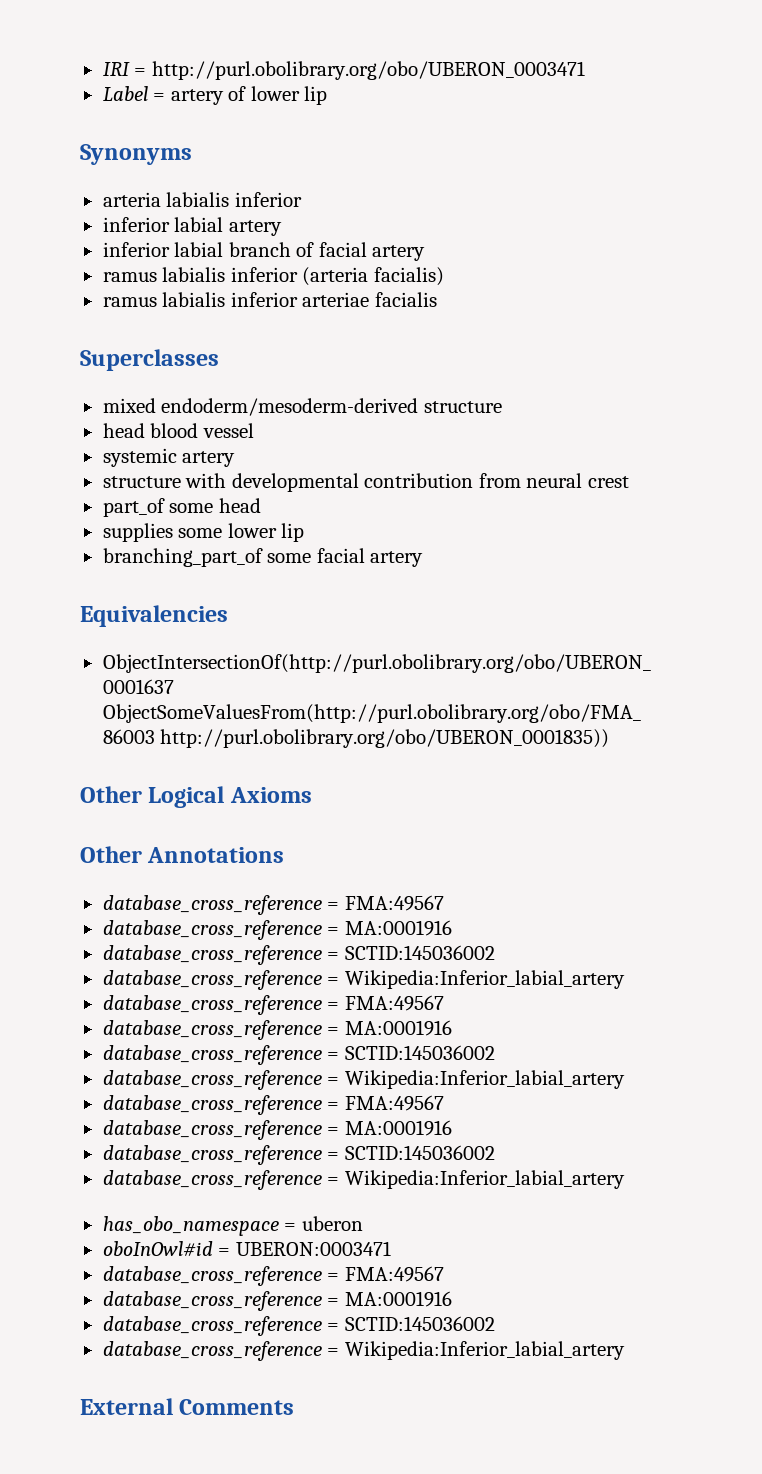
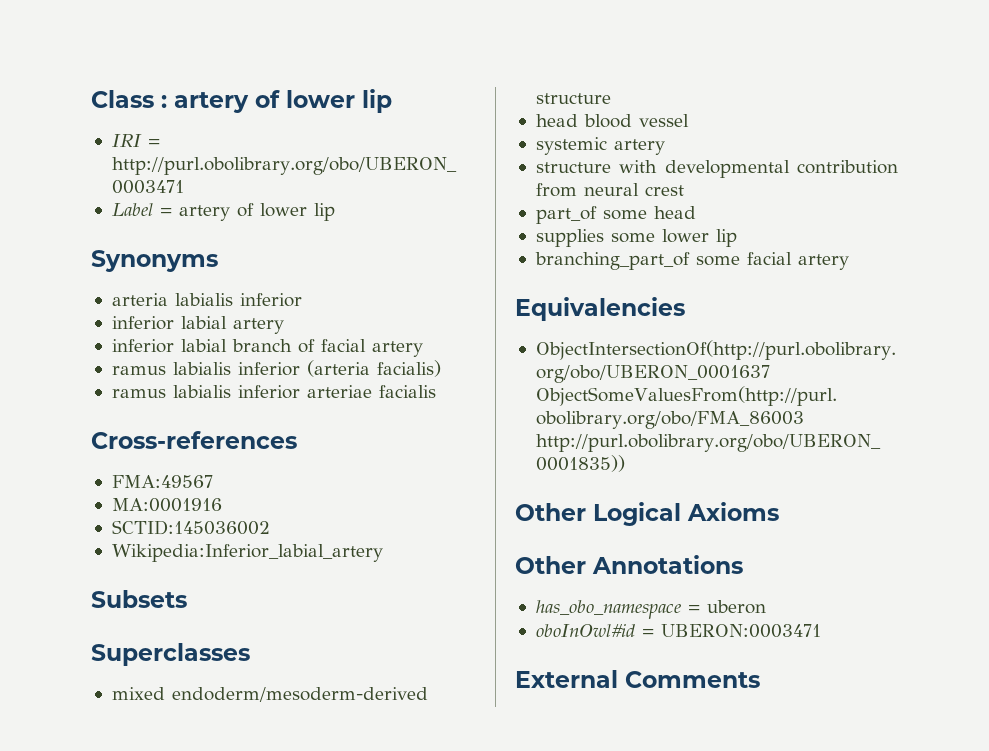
(102, 69) none -> [91,89,392,113] Class : artery of lower lip //
(437, 299) none -> [91,431,297,449] [111,475,213,488] [111,498,222,512] [111,520,270,535] [111,544,383,562] [91,590,187,608] // Cross-references // FMA:49567 // MA:0001916 // SCTID:145036002 // Wikipedia:Inferior_labial_artery // Subsets
[102,895,444,915] [102,920,452,940] [102,945,495,965] [102,970,625,990] [102,995,444,1015] [102,1020,452,1040] [102,1045,495,1065] [102,1070,625,1090] [102,1095,444,1115] [102,1120,452,1140] [102,1145,495,1165] [102,1170,625,1190] // database_cross_reference = FMA:49567 // database_cross_reference = MA:0001916 // database_cross_reference = SCTID:145036002 // database_cross_reference = Wikipedia:Inferior_labial_artery // database_cross_reference = FMA:49567 // database_cross_reference = MA:0001916 // database_cross_reference = SCTID:145036002 // database_cross_reference = Wikipedia:Inferior_labial_artery // database_cross_reference = FMA:49567 // database_cross_reference = MA:0001916 // database_cross_reference = SCTID:145036002 // database_cross_reference = Wikipedia:Inferior_labial_artery -> (743, 564) none
[102,1266,444,1286] [102,1291,452,1311] [102,1316,495,1336] [102,1341,625,1361] // database_cross_reference = FMA:49567 // database_cross_reference = MA:0001916 // database_cross_reference = SCTID:145036002 // database_cross_reference = Wikipedia:Inferior_labial_artery -> (821, 631) none

